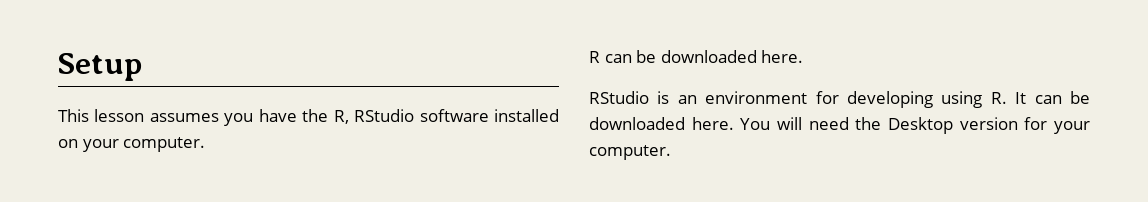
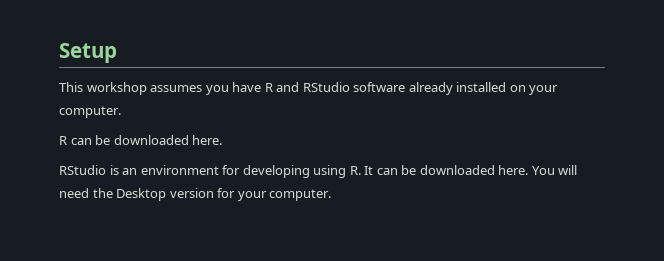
[94,109,145,122] lesson -> [86,82,147,95] workshop
[302,109,349,124] the R, -> [264,82,300,92] R and
(489, 115) none -> [408,82,453,95] already

